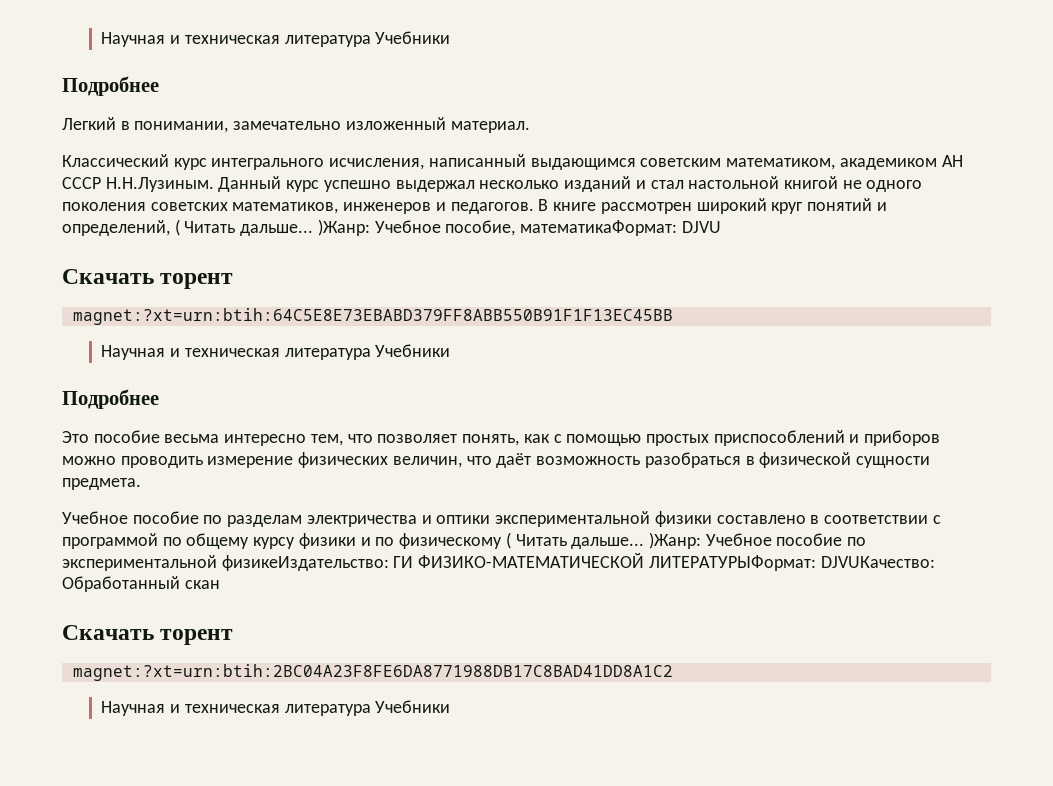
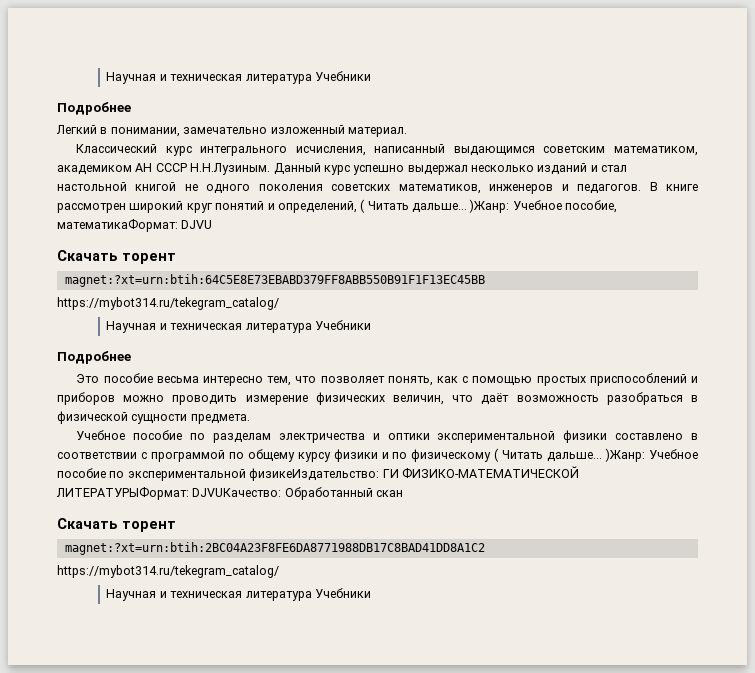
(673, 316) none -> [57,297,279,310] // https://mybot314.ru/tekegram_catalog/
(673, 672) none -> [57,565,279,578] // https://mybot314.ru/tekegram_catalog/

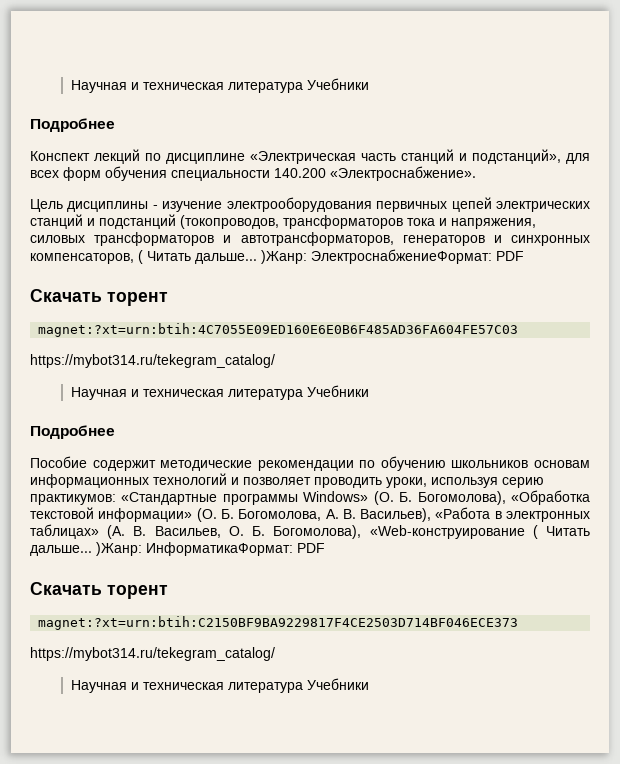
[106,71,371,84] [57,102,131,115] [56,125,407,137] [76,144,698,156] [57,163,628,175] [57,182,698,194] [57,199,618,213] [57,219,213,232] [57,250,176,264] [64,274,485,287] Научная и техническая литература Учебники // Подробнее // Легкий в понимании, замечательно изложенный материал. // Классический курс интегрального исчисления, написанный выдающимся советским математиком, академиком АН СССР Н.Н.Лузиным. Данный курс успешно выдержал несколько изданий и стал настольной книгой не одного поколения советских математиков, инженеров и педагогов. В книге рассмотрен широкий круг понятий и определений, ( Читать дальше... )Жанр: Учебное пособие, математикаФормат: DJVU // Скачать торент // magnet:?xt=urn:btih:64C5E8E73EBABD379FF8ABB550B91F1F13EC45BB -> [71,78,370,93] [30,118,115,132] [30,149,590,164] [30,166,476,181] [30,197,590,212] [30,214,536,229] [30,232,590,246] [30,249,524,264] [30,289,168,306] [38,323,519,337] Научная и техническая литература Учебники // Подробнее // Конспект лекций по дисциплине «Электрическая часть станций и подстанций», для всех форм обучения специальности 140.200 «Электроснабжение». // Цель дисциплины - изучение электрооборудования первичных цепей электрических станций и подстанций (токопроводов, трансформаторов тока и напряжения, силовых трансформаторов и автотрансформаторов, генераторов и синхронных компенсаторов, ( Читать дальше... )Жанр: ЭлектроснабжениеФормат: PDF // Скачать торент // magnet:?xt=urn:btih:4C7055E09ED160E6E0B6F485AD36FA604FE57C03
[76,373,698,386] [57,392,698,405] [57,411,250,424] [76,430,698,443] [57,448,699,462] [57,466,579,481] [56,487,404,500] [57,518,176,532] [64,542,485,555] Это пособие весьма интересно тем, что позволяет понять, как с помощью простых приспособлений и приборов можно проводить измерение физических величин, что даёт возможность разобраться в физической сущности предмета. // Учебное пособие по разделам электричества и оптики экспериментальной физики составлено в соответствии с программой по общему курсу физики и по физическому ( Читать дальше... )Жанр: Учебное пособие по экспериментальной физикеИздательство: ГИ ФИЗИКО-МАТЕМАТИЧЕСКОЙ ЛИТЕРАТУРЫФормат: DJVUКачество: Обработанный скан // Скачать торент // magnet:?xt=urn:btih:2BC04A23F8FE6DA8771988DB17C8BAD41DD8A1C2 -> [30,456,590,471] [30,473,544,488] [30,490,591,505] [30,507,591,522] [30,524,590,539] [30,542,325,556] [30,582,168,599] [38,616,519,630] Пособие содержит методические рекомендации по обучению школьников основам информационных технологий и позволяет проводить уроки, используя серию практикумов: «Стандартные программы Windows» (О. Б. Богомолова), «Обработка текстовой информации» (О. Б. Богомолова, А. В. Васильев), «Работа в электронных таблицах» (А. В. Васильев, О. Б. Богомолова), «Web-конструирование ( Читать дальше... )Жанр: ИнформатикаФормат: PDF // Скачать торент // magnet:?xt=urn:btih:C2150BF9BA9229817F4CE2503D714BF046ECE373

